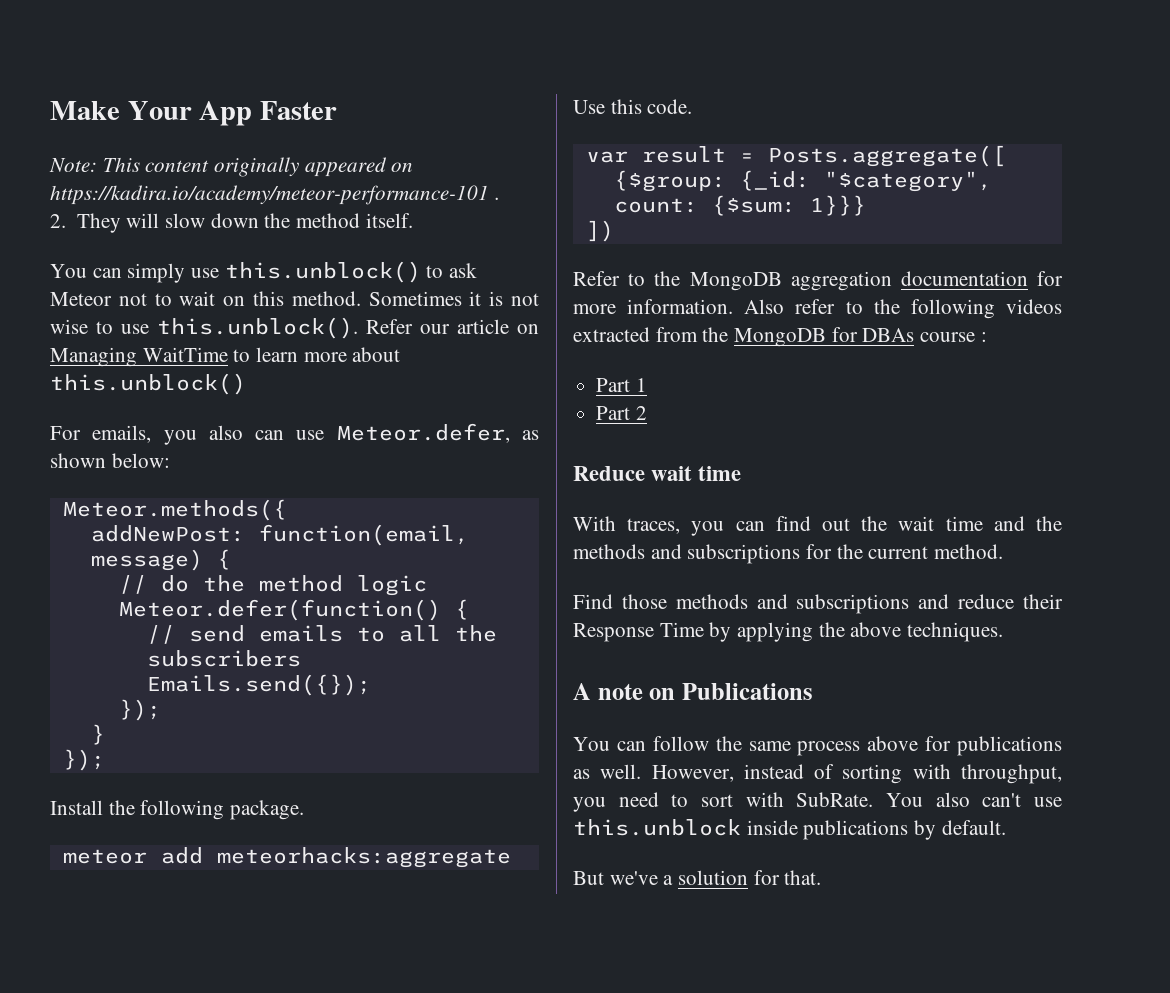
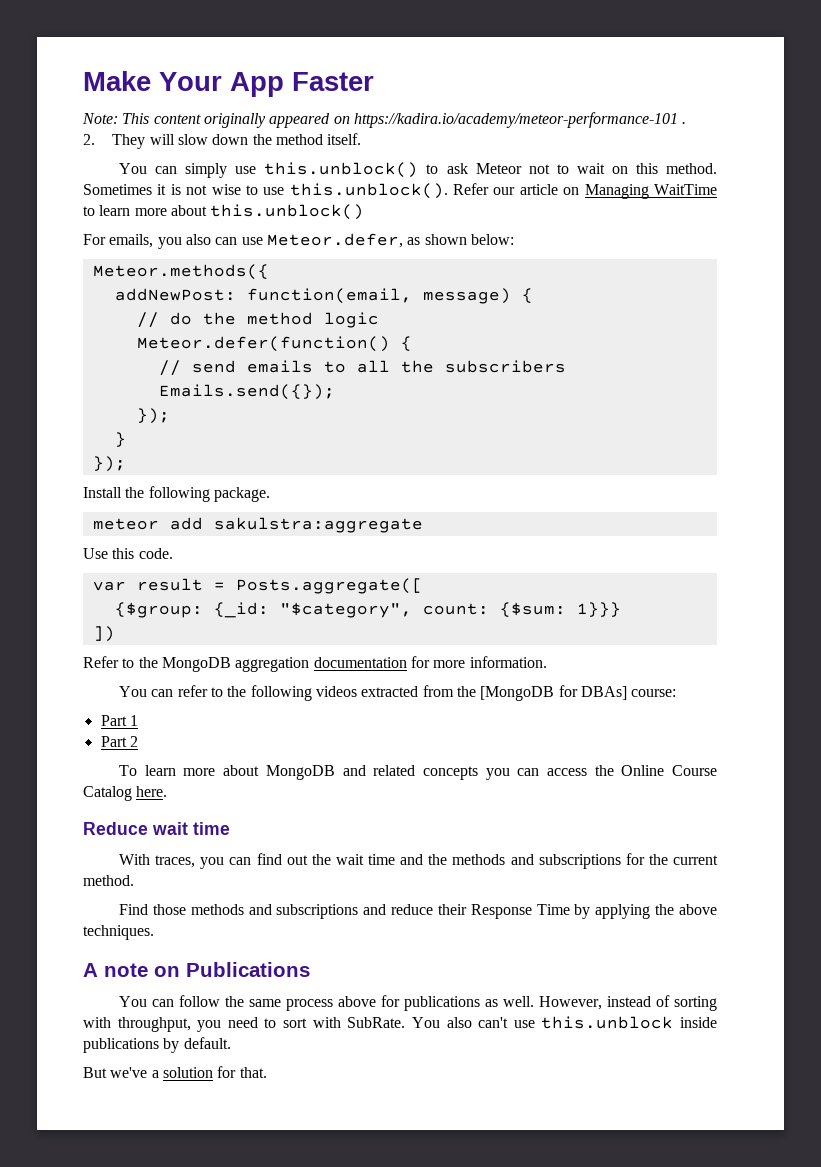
[216,847,511,868] meteorhacks:aggregate -> [213,517,423,533] sakulstra:aggregate
[744,299,785,314] Also -> [119,686,174,697] // You can
[734,327,987,347] MongoDB for DBAs course : -> [480,685,677,701] [MongoDB for DBAs] course:
(647, 413) none -> [119,765,717,780] [83,786,168,801] // To learn more about MongoDB and related concepts you can access the Online Course Catalog here.

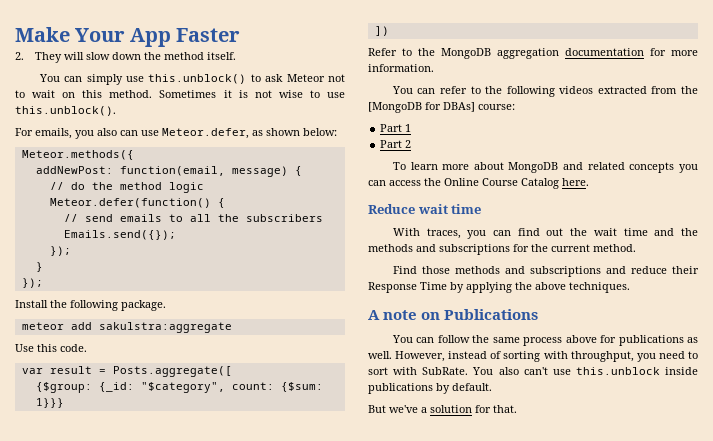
[82,112,687,128] // Note: This content originally appeared on https://kadira.io/academy/meteor-performance-101 . -> (241, 35) none
[453,183,717,199] [83,204,365,220] Refer our article on Managing WaitTime to learn more about this.unblock() -> (116, 111) none

